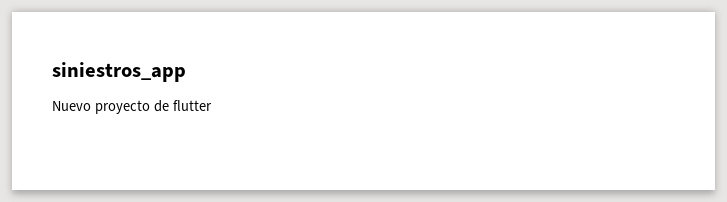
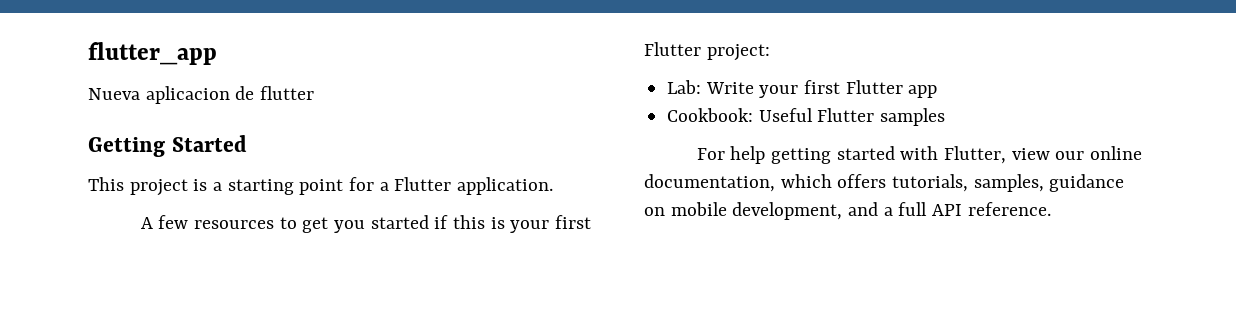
[52,62,186,82] [52,100,150,114] siniestros_app // Nuevo proyecto -> [88,42,217,65] [88,86,230,104] flutter_app // Nueva aplicacion
(212, 105) none -> [88,135,247,157] [88,177,554,196] [140,215,592,233] [644,42,770,61] [667,80,938,98] [667,108,946,126] [696,146,1143,164] [644,174,1125,192] [644,202,1051,220] // Getting Started // This project is a starting point for a Flutter application. // A few resources to get you started if this is your first Flutter project: // Lab: Write your first Flutter app // Cookbook: Useful Flutter samples // For help getting started with Flutter, view our online documentation, which offers tutorials, samples, guidance on mobile development, and a full API reference.

